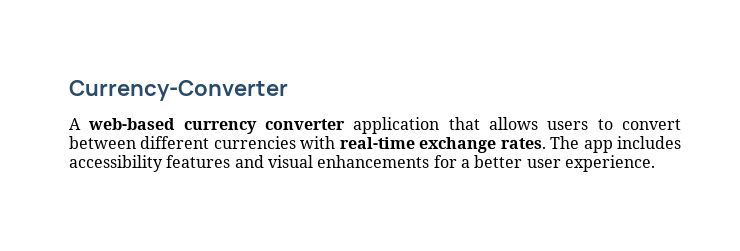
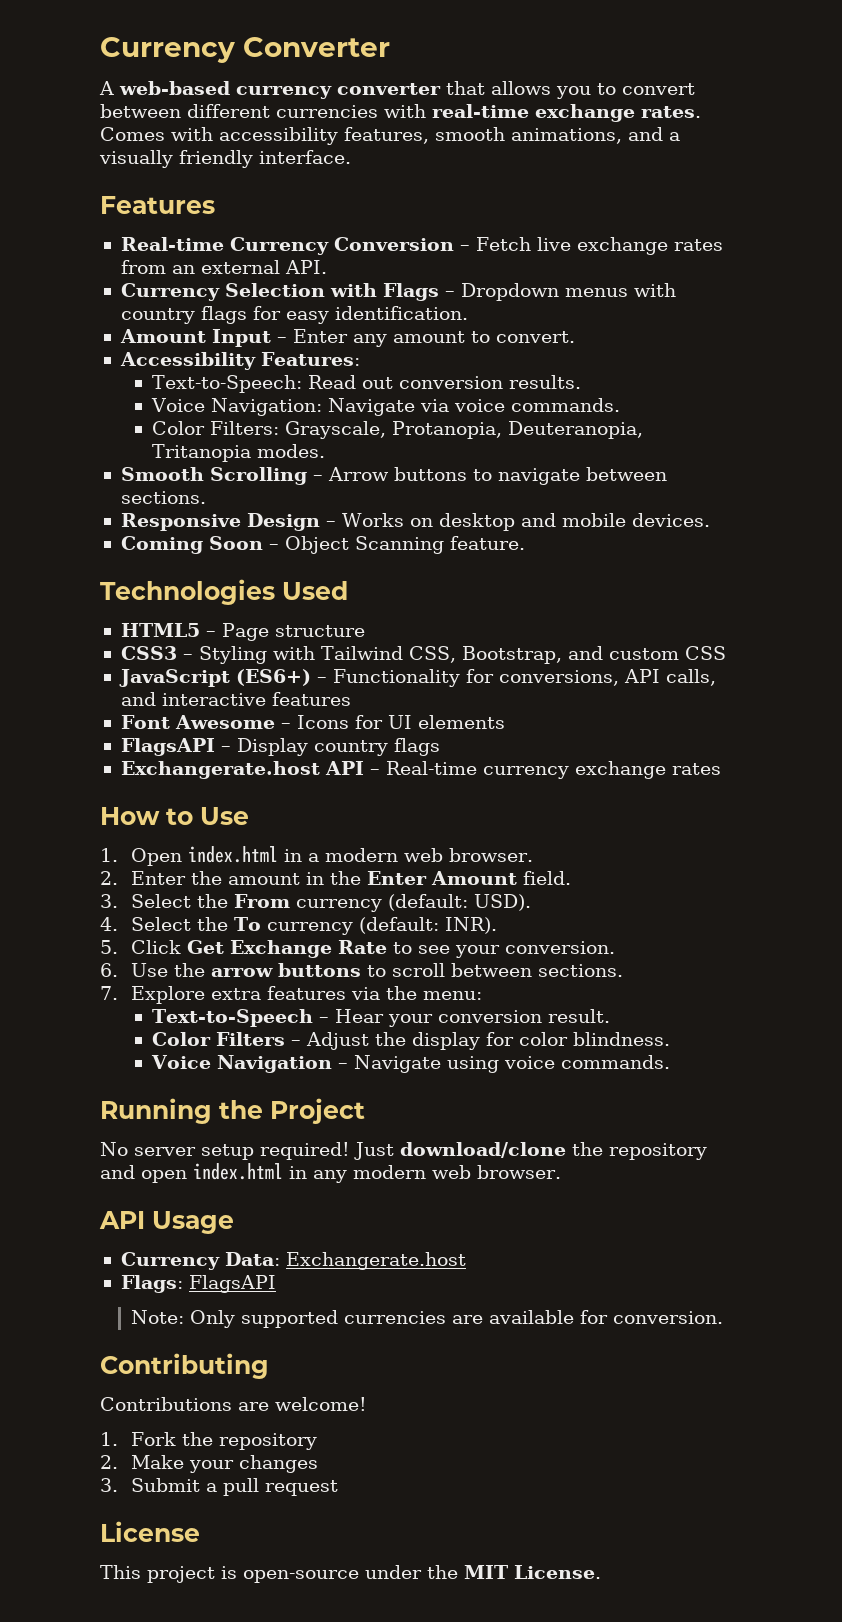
[69,80,288,101] Currency-Converter -> [100,37,390,63] Currency Converter
[353,117,440,134] application -> (441, 89) none
[547,121,589,130] users -> [556,86,591,99] you
[550,136,682,153] [69,155,655,172] The app includes accessibility features and visual enhancements for a better user experience. -> [100,127,680,145] [99,150,351,168] [100,196,215,214] [120,237,723,255] [120,260,327,274] [120,283,676,301] [120,306,468,324] [119,329,575,347] [119,352,360,370] [152,375,582,393] [151,398,621,416] [152,421,644,439] [152,444,326,462] [120,467,667,485] [120,491,206,504] [120,513,710,531] [120,536,525,554] [100,579,348,605] [120,623,365,641] [120,646,726,664] [118,669,716,687] [120,692,351,706] [120,715,505,729] [120,738,440,756] [120,761,721,779] [100,807,249,825] [100,846,534,866] [100,871,572,885] [100,894,532,912] [100,917,498,935] [100,940,616,958] [100,963,624,977] [100,986,483,1004] [152,1009,611,1027] [152,1032,671,1050] [151,1055,671,1073] [100,1098,365,1124] [100,1142,707,1160] [100,1163,561,1183] [99,1211,234,1234] [120,1252,466,1270] [120,1275,276,1293] [131,1310,724,1328] [100,1353,269,1379] [100,1397,367,1411] [100,1432,318,1450] [100,1455,319,1473] [100,1478,339,1496] [100,1521,200,1542] [100,1565,601,1583] Comes with accessibility features, smooth animations, and a visually friendly interface. // Features // Real-time Currency Conversion – Fetch live exchange rates from an external API. // Currency Selection with Flags – Dropdown menus with country flags for easy identification. // Amount Input – Enter any amount to convert. // Accessibility Features: // Text-to-Speech: Read out conversion results. // Voice Navigation: Navigate via voice commands. // Color Filters: Grayscale, Protanopia, Deuteranopia, Tritanopia modes. // Smooth Scrolling – Arrow buttons to navigate between sections. // Responsive Design – Works on desktop and mobile devices. // Coming Soon – Object Scanning feature. // Technologies Used // HTML5 – Page structure // CSS3 – Styling with Tailwind CSS, Bootstrap, and custom CSS // JavaScript (ES6+) – Functionality for conversions, API calls, and interactive features // Font Awesome – Icons for UI elements // FlagsAPI – Display country flags // Exchangerate.host API – Real-time currency exchange rates // How to Use // 1. Open index.html in a modern web browser. // 2. Enter the amount in the Enter Amount field. // 3. Select the From currency (default: USD). // 4. Select the To currency (default: INR). // 5. Click Get Exchange Rate to see your conversion. // 6. Use the arrow buttons to scroll between sections. // 7. Explore extra features via the menu: // Text-to-Speech – Hear your conversion result. // Color Filters – Adjust the display for color blindness. // Voice Navigation – Navigate using voice commands. // Running the Project // No server setup required! Just download/clone the repository and open index.html in any modern web browser. // API Usage // Currency Data: Exchangerate.host // Flags: FlagsAPI // Note: Only supported currencies are available for conversion. // Contributing // Contributions are welcome! // 1. Fork the repository // 2. Make your changes // 3. Submit a pull request // License // This project is open-source under the MIT License.

